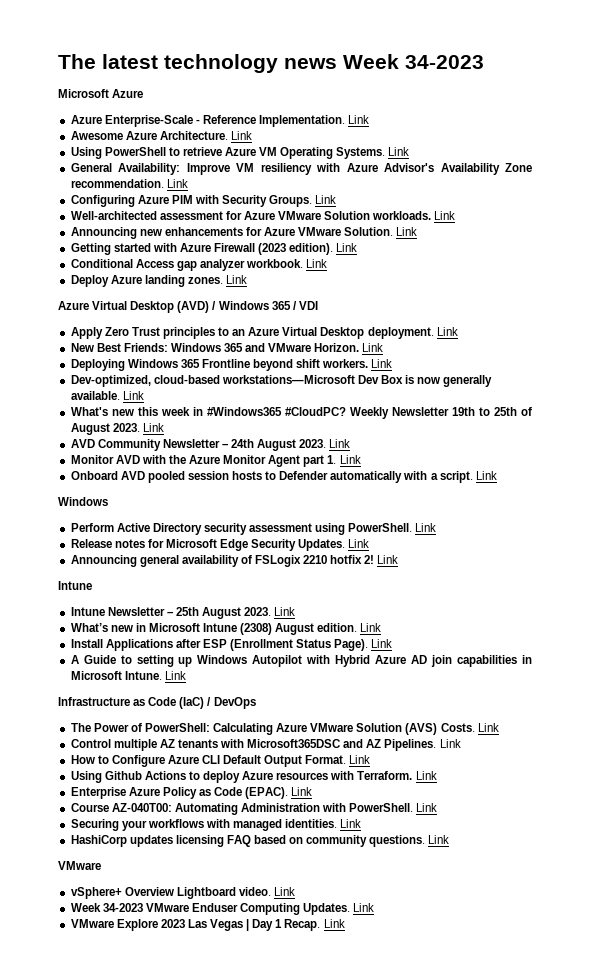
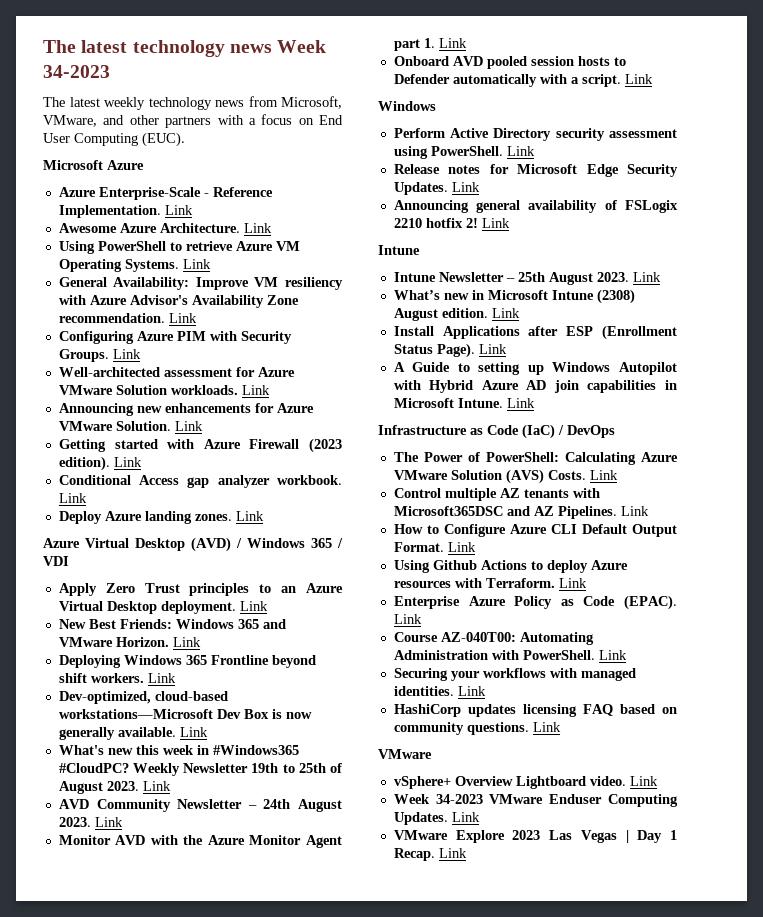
(484, 62) none -> [43,96,342,110] [43,114,343,128] [43,132,185,147] // The latest weekly technology news from Microsoft, VMware, and other partners with a focus on End User Computing (EUC).

